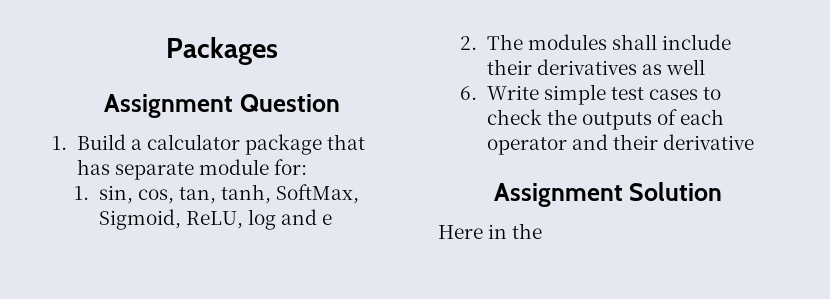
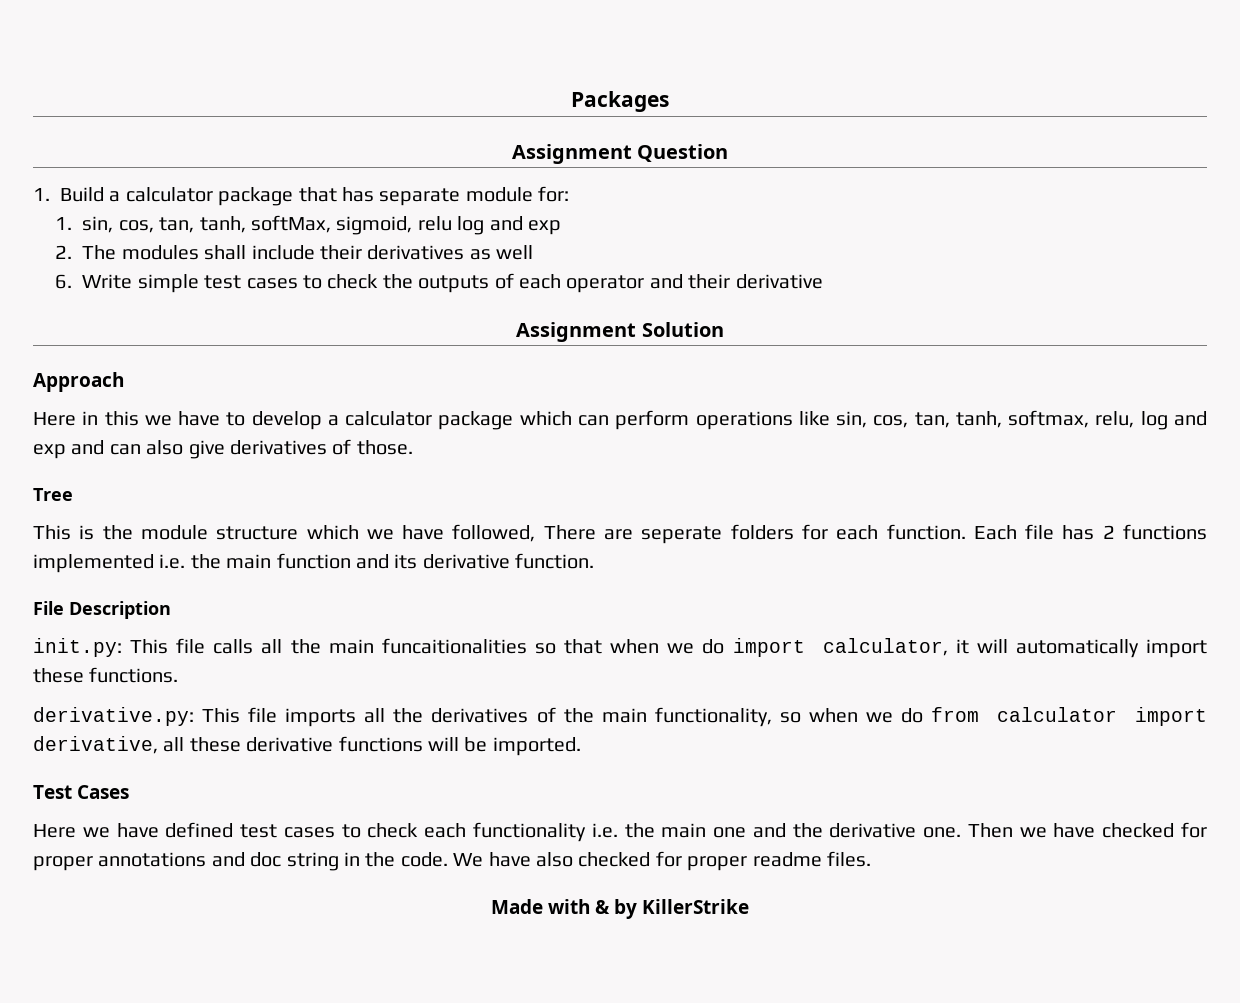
[276,184,360,204] [98,209,333,230] SoftMax, Sigmoid, ReLU, log and e -> [250,215,561,235] softMax, sigmoid, relu log and exp
(723, 191) none -> [33,372,124,392] // Approach
[512,223,543,239] the -> [104,410,1207,430] [33,439,413,459] [33,488,73,501] [33,524,1207,544] [33,553,595,573] [33,601,171,619] [33,638,1207,658] [33,667,179,683] [33,707,1207,727] [33,736,581,756] [33,785,130,799] [33,822,1207,842] [33,851,871,871] [490,899,750,919] this we have to develop a calculator package which can perform operations like sin, cos, tan, tanh, softmax, relu, log and exp and can also give derivatives of those. // Tree // This is the module structure which we have followed, There are seperate folders for each function. Each file has 2 functions implemented i.e. the main function and its derivative function. // File Description // init.py: This file calls all the main funcaitionalities so that when we do import calculator, it will automatically import these functions. // derivative.py: This file imports all the derivatives of the main functionality, so when we do from calculator import derivative, all these derivative functions will be imported. // Test Cases // Here we have defined test cases to check each functionality i.e. the main one and the derivative one. Then we have checked for proper annotations and doc string in the code. We have also checked for proper readme files. // Made with & by KillerStrike

